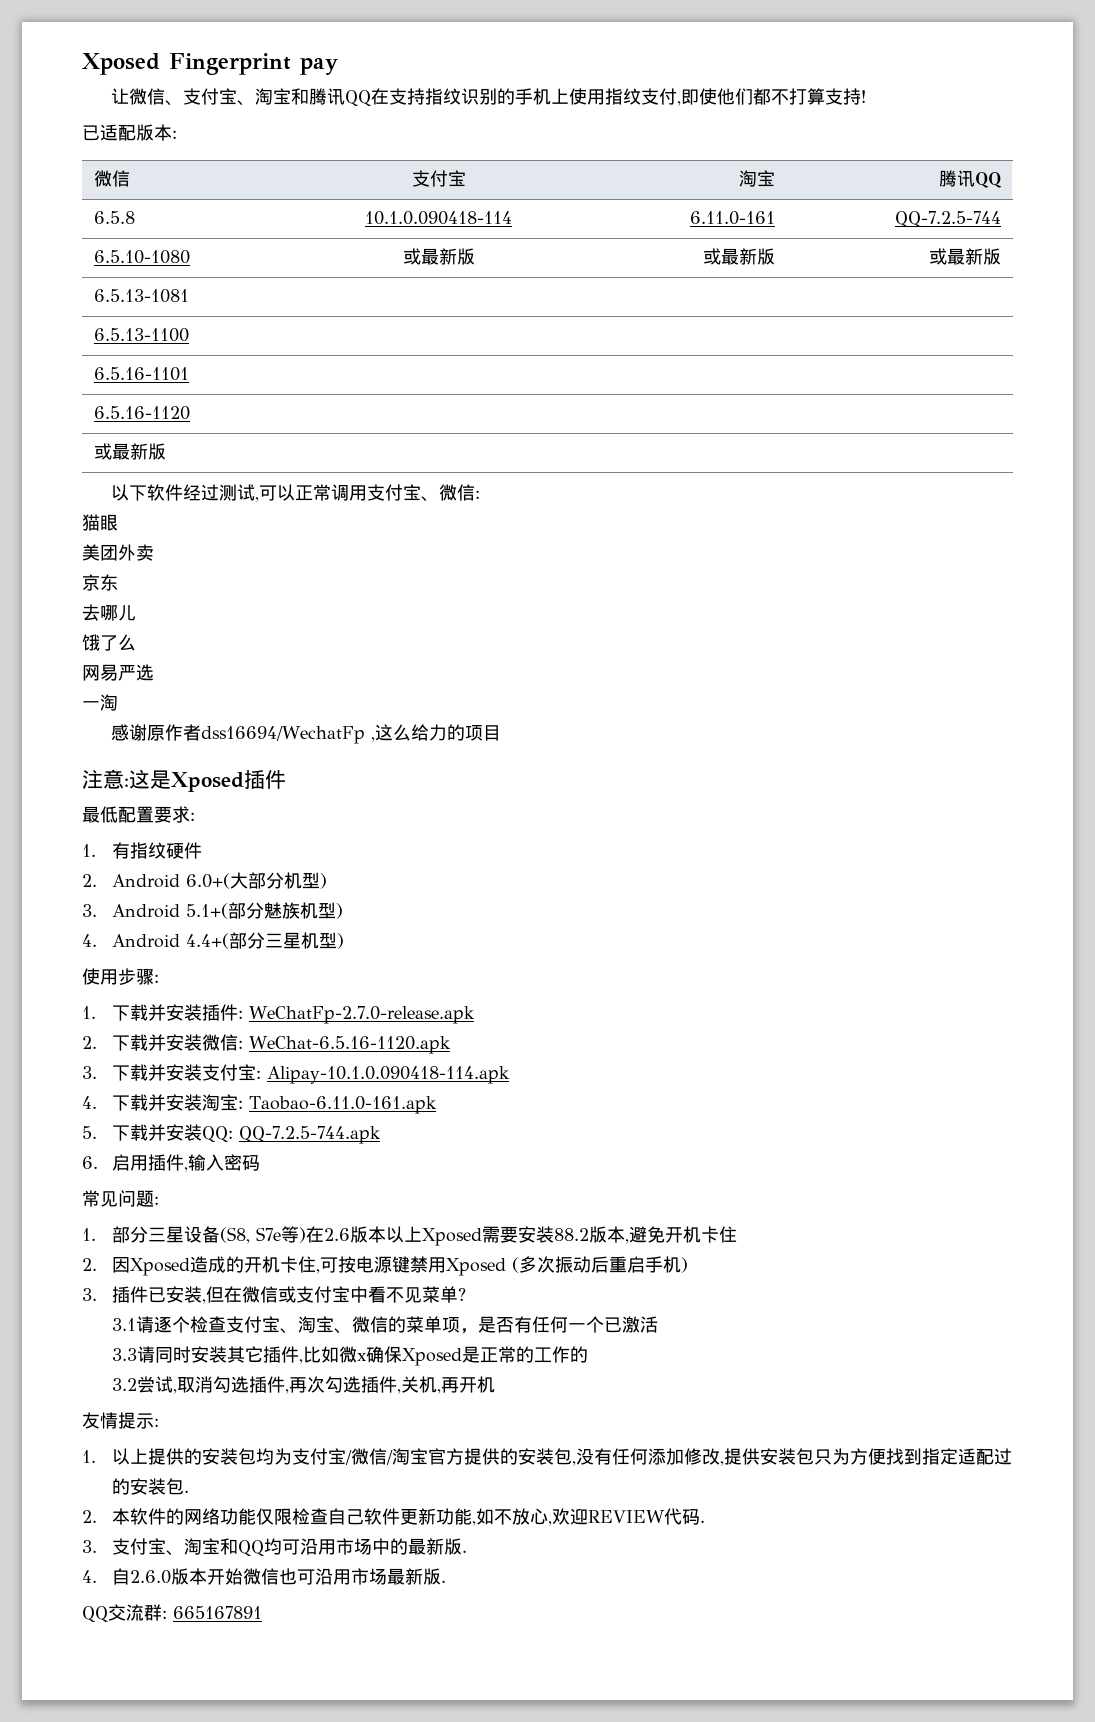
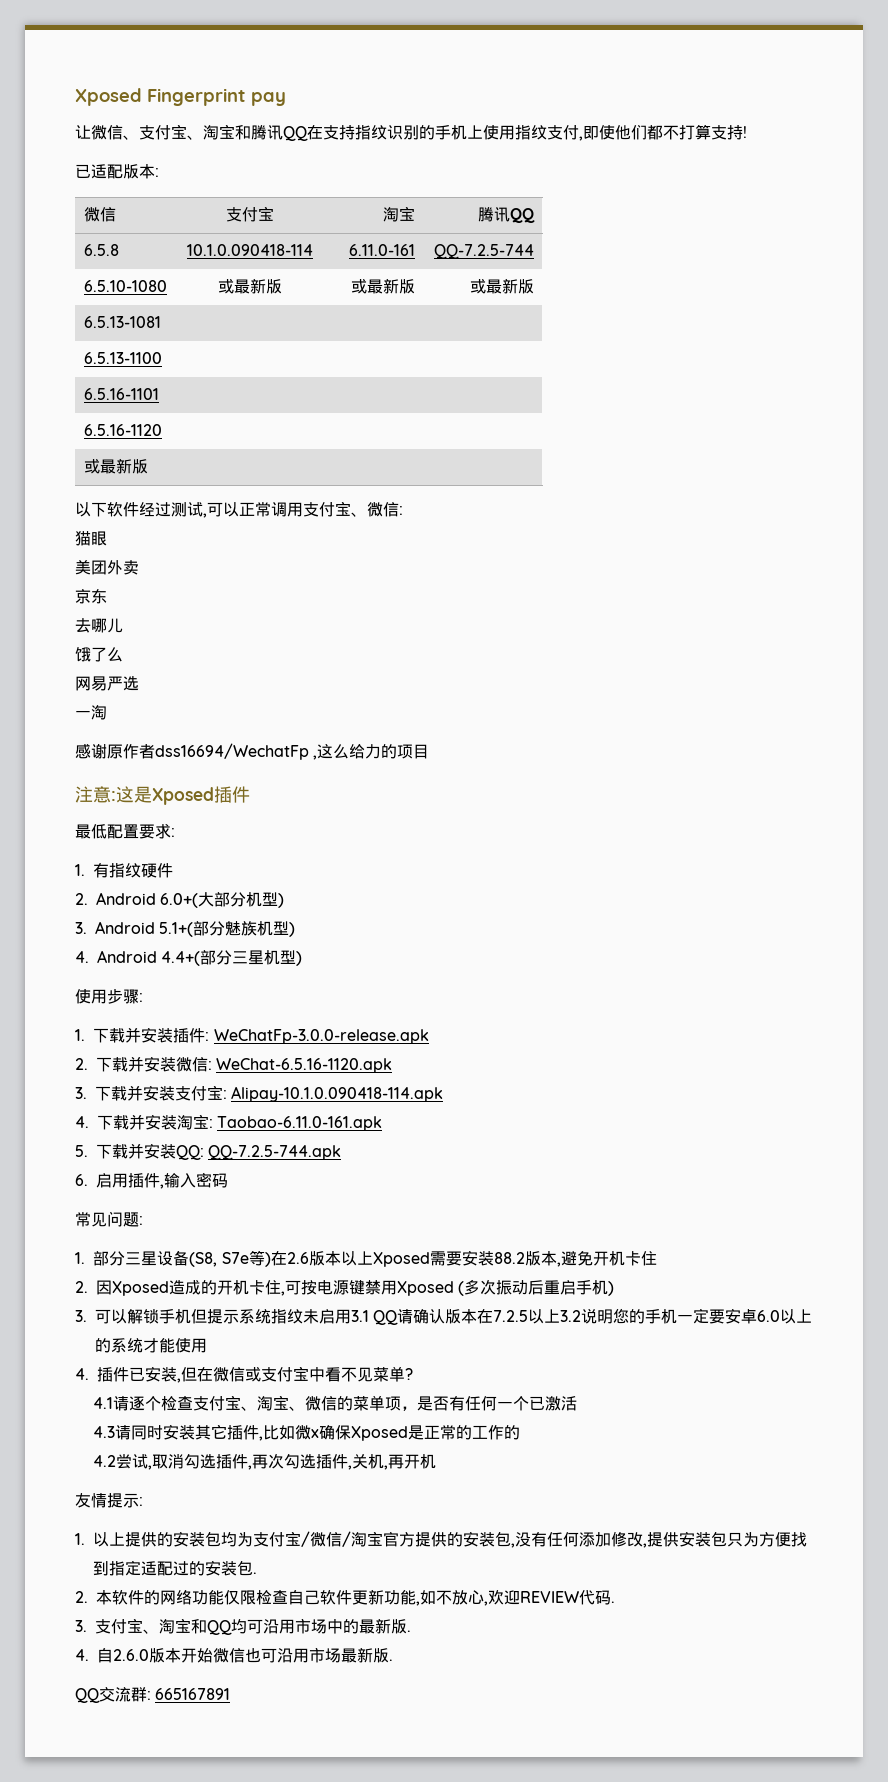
[249,1006,476,1024] WeChatFp-2.7.0-release.apk -> [213,1029,429,1044] WeChatFp-3.0.0-release.apk
(97, 1294) none -> [95,1308,813,1325] [95,1338,207,1353] [75,1368,89,1380] 可以解锁手机但提示系统指纹未启用3.1 QQ请确认版本在7.2.5以上3.2说明您的手机一定要安卓6.0以上的系统才能使用 // 4.
[112,1318,137,1331] 3.1 -> [93,1397,114,1409] 4.1
[112,1348,138,1361] 3.3 -> [93,1426,116,1438] 4.3
[112,1378,138,1391] 3.2 -> [93,1455,117,1467] 4.2

